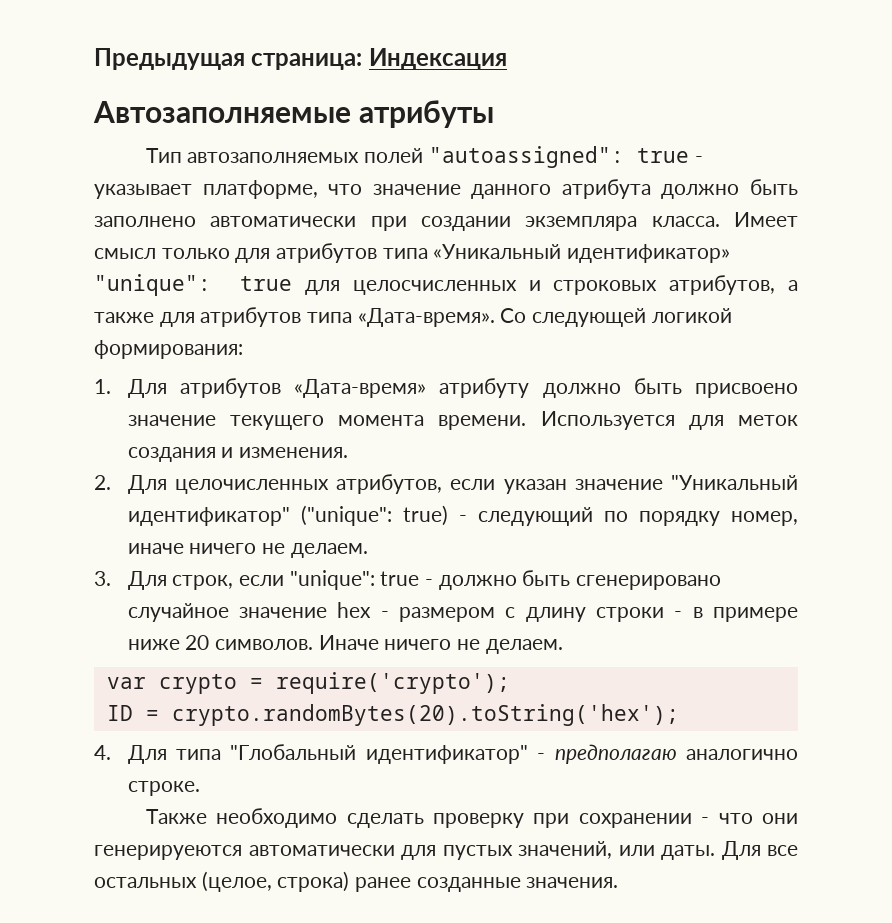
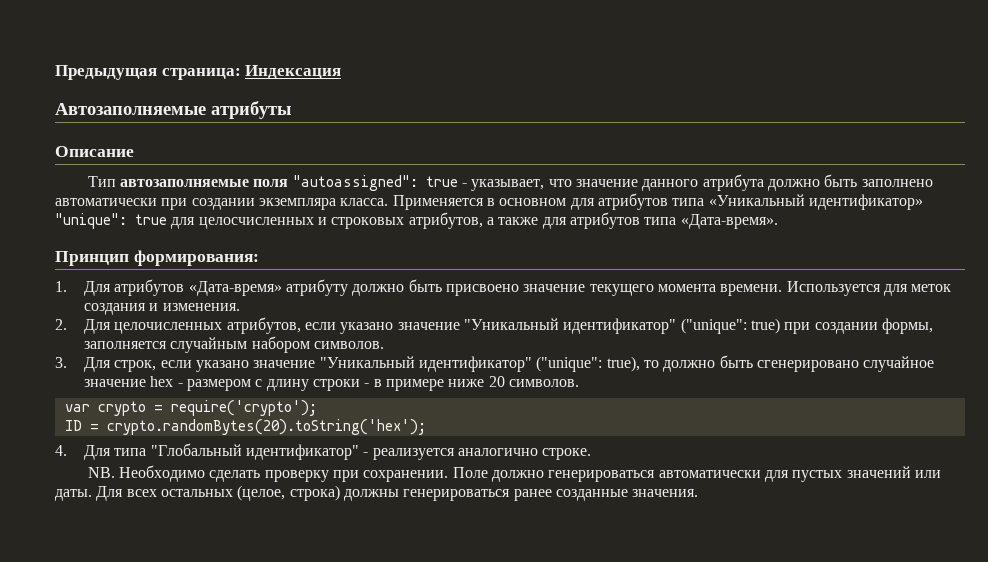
(494, 114) none -> [55,146,134,157] // Описание
[187,148,424,163] автозаполняемых полей -> [120,179,289,187] автозаполняемые поля
[94,180,318,199] указывает платформе, -> [471,179,545,191] указывает,
[734,212,798,227] [94,248,230,259] Имеет смысл только -> [392,195,567,210] Применяется в основном
[500,308,732,327] Cо следующей логикой -> [55,251,129,266] // Принцип
[503,479,567,494] указан -> [340,322,394,334] указано
[458,507,799,526] [127,543,368,558] [94,570,433,590] - следующий по порядку номер, иначе ничего не делаем. // 3. Для строк, если "unique": true - -> [784,318,933,334] [84,336,385,353] [55,356,659,372] при создании формы, заполняется случайным набором символов. // 3. Для строк, если указано значение "Уникальный идентификатор" ("unique": true), то
[318,635,563,654] Иначе ничего не делаем. -> (579, 383) none
[554,744,677,764] предполагаю -> [372,448,455,460] реализуется
[145,808,338,828] Также необходимо -> [87,465,206,482] NB. Необходимо
[578,813,798,828] [94,845,242,860] сохранении - что они генерируеются -> [363,467,656,482] сохранении. Поле должно генерироваться
[518,841,612,859] значений, -> [846,466,911,478] значений
[767,845,798,856] все -> [126,489,157,497] всех
(350, 881) none -> [343,489,511,501] должны генерироваться

